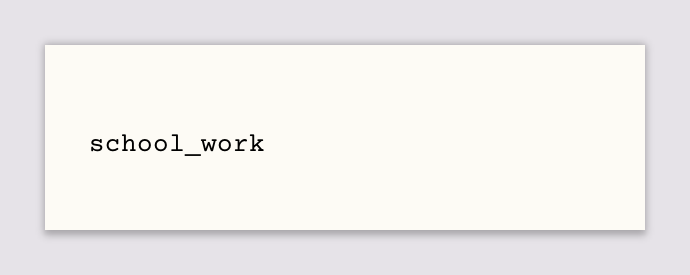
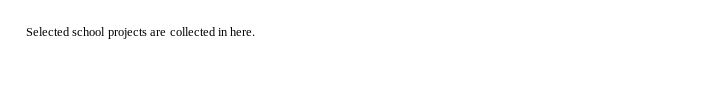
[89,134,265,156] school_work -> [26,27,256,39] Selected school projects are collected in here.

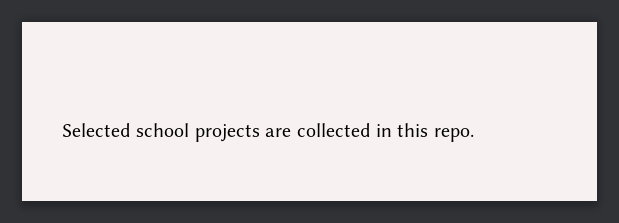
[230,27,256,36] here. -> [397,123,474,142] this repo.

